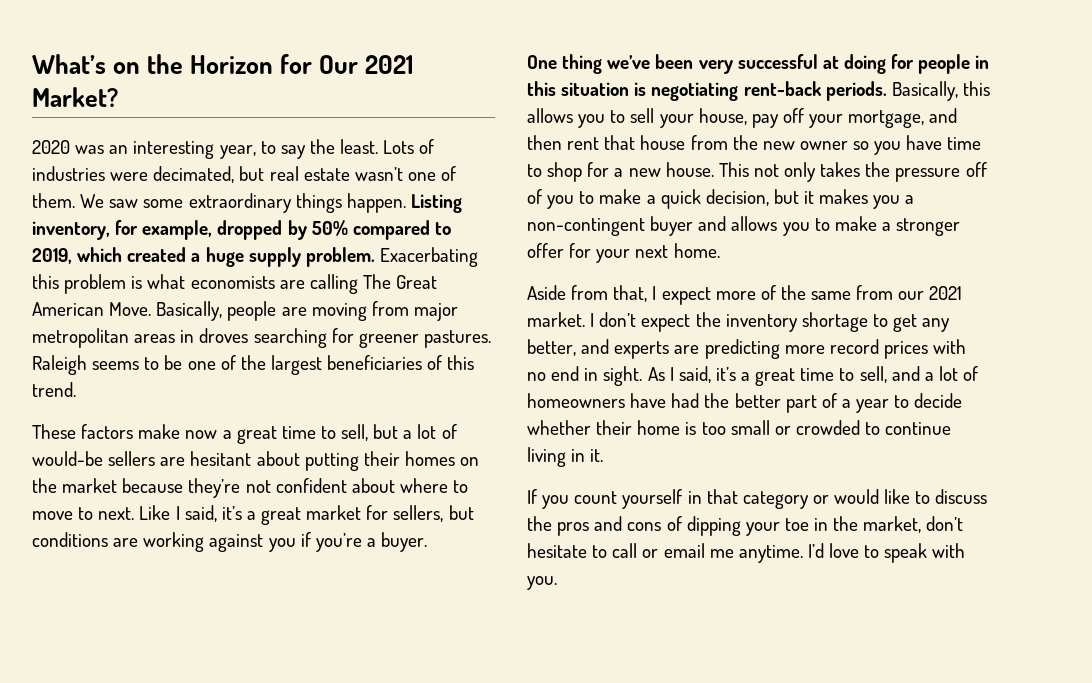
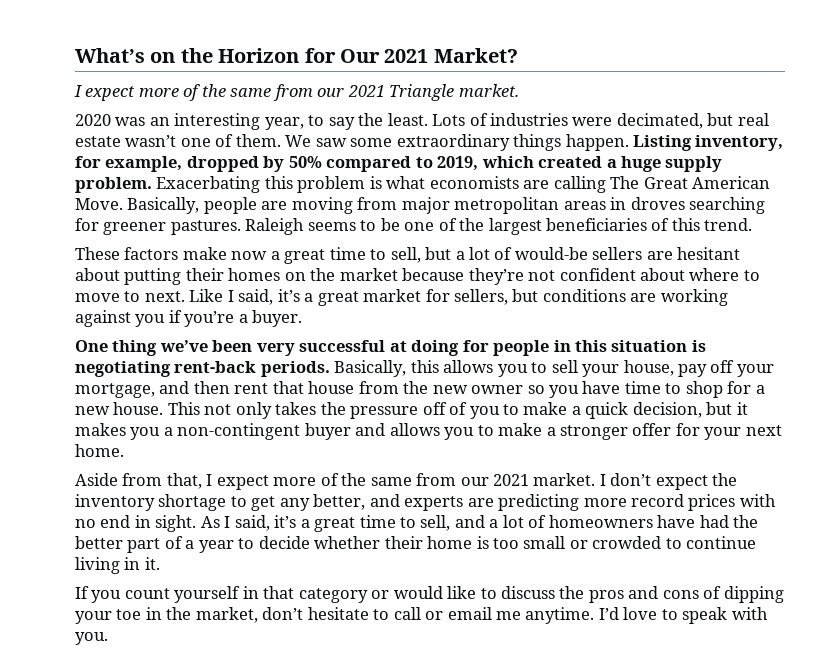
(118, 97) none -> [74,84,519,101] // I expect more of the same from our 2021 Triangle market.

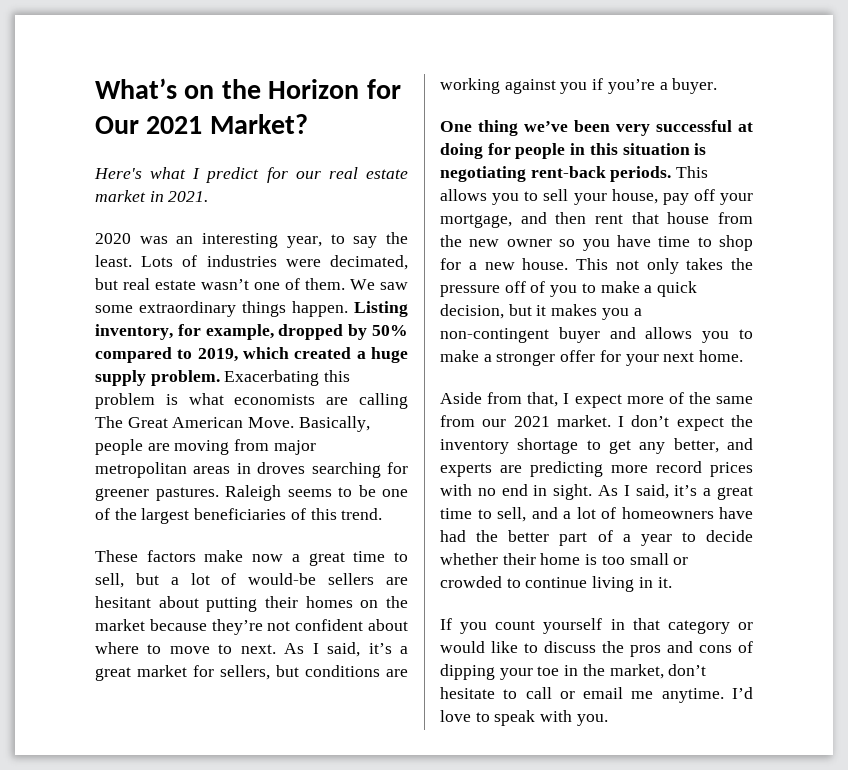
[74,84,519,101] I expect more of the same from our 2021 Triangle market. -> [94,167,408,183] [95,190,209,202] Here's what I predict for our real estate market in 2021.
[189,289,224,302] Like -> [284,643,305,654] As
[334,360,439,377] Basically, this -> [676,166,709,178] This

